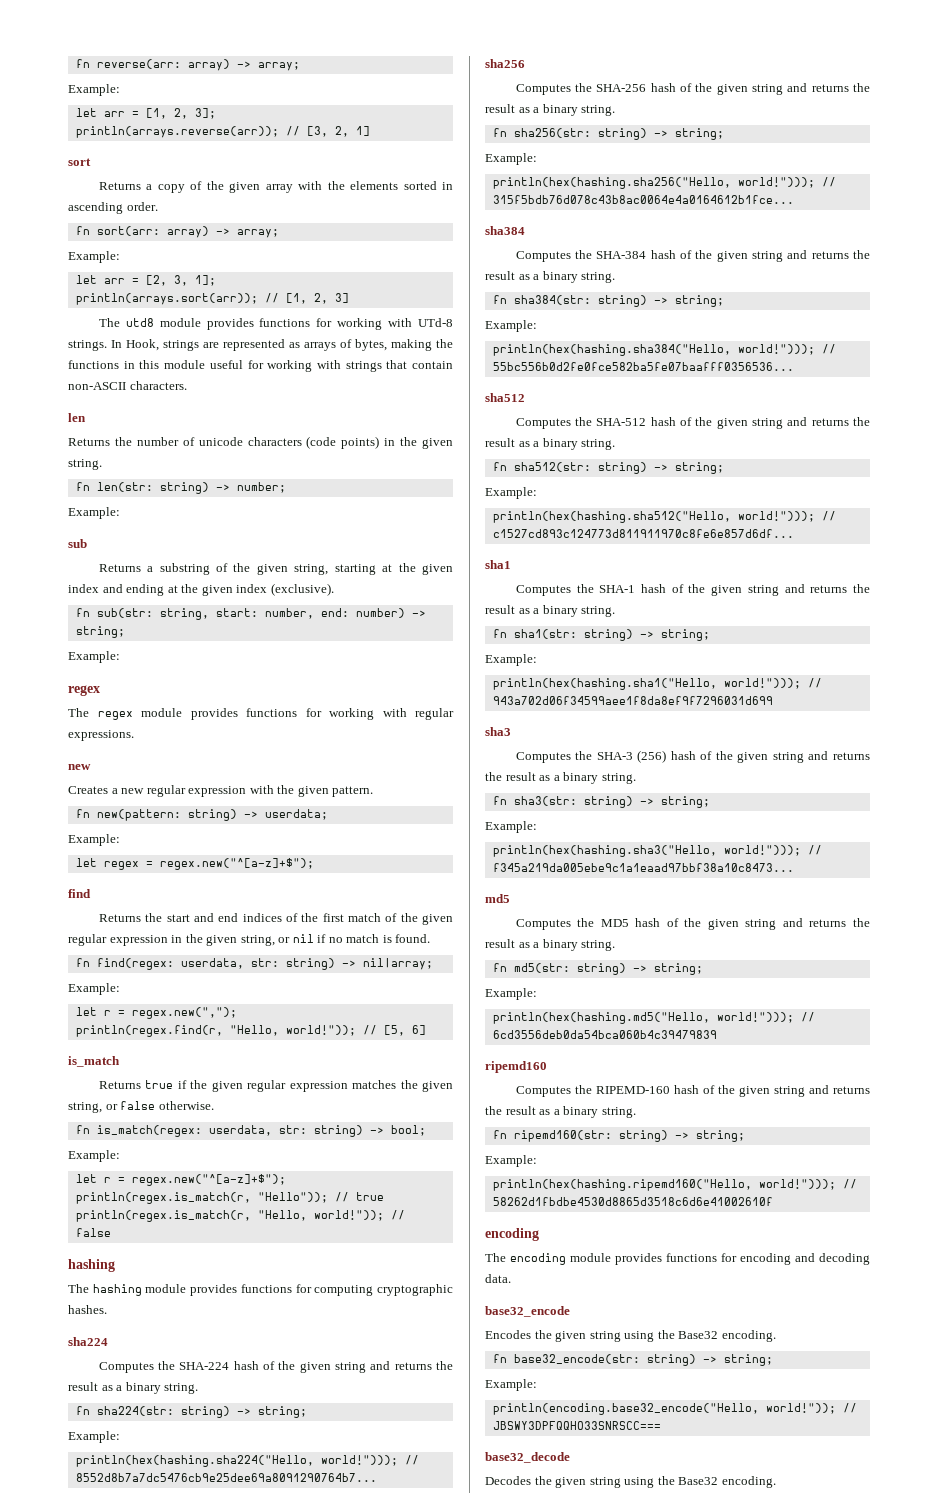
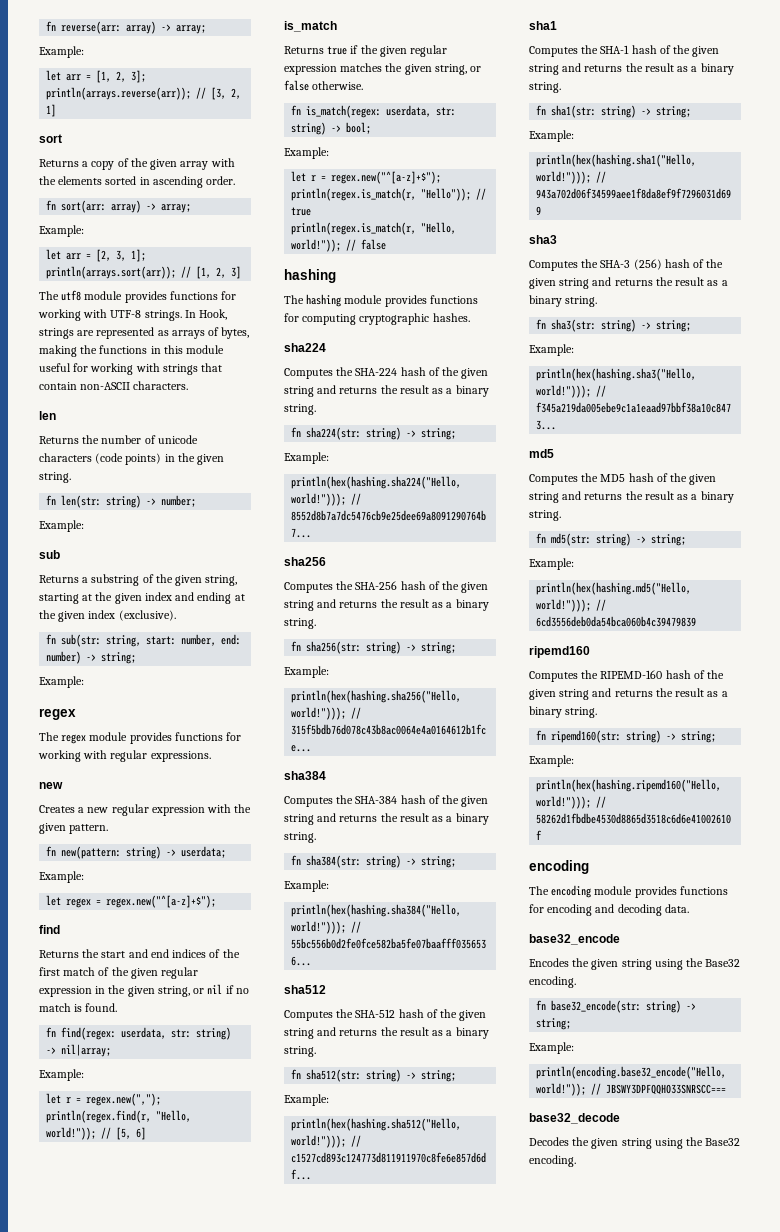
[125,318,453,330] utd8 module provides functions for working with UTd-8 -> [61,290,237,303] [38,309,142,321] utf8 module provides functions for working with UTF-8

